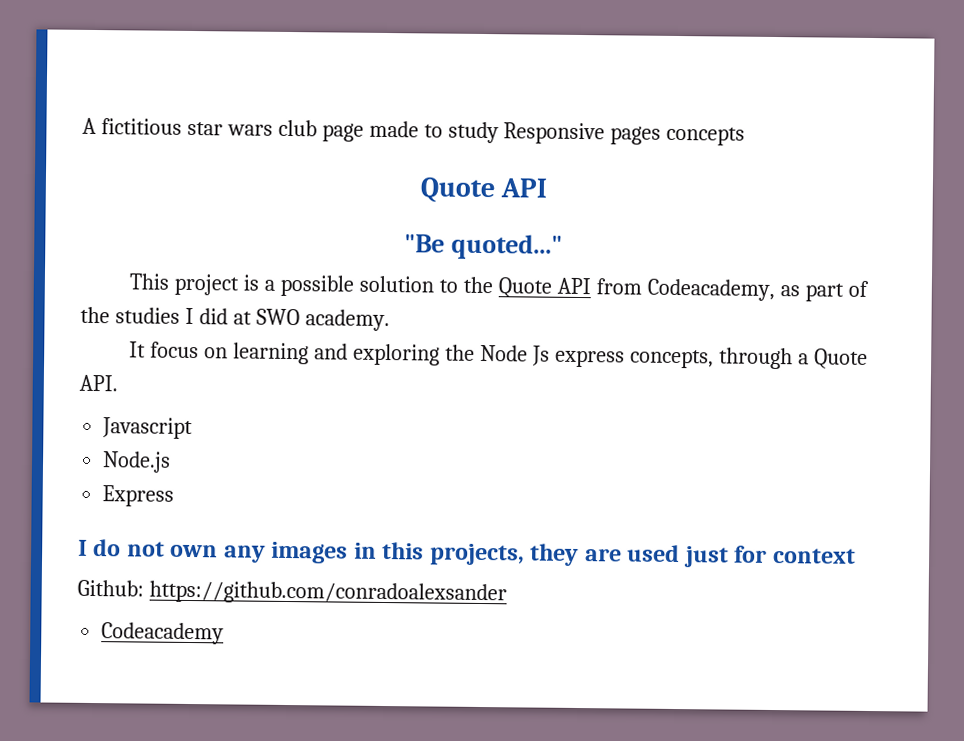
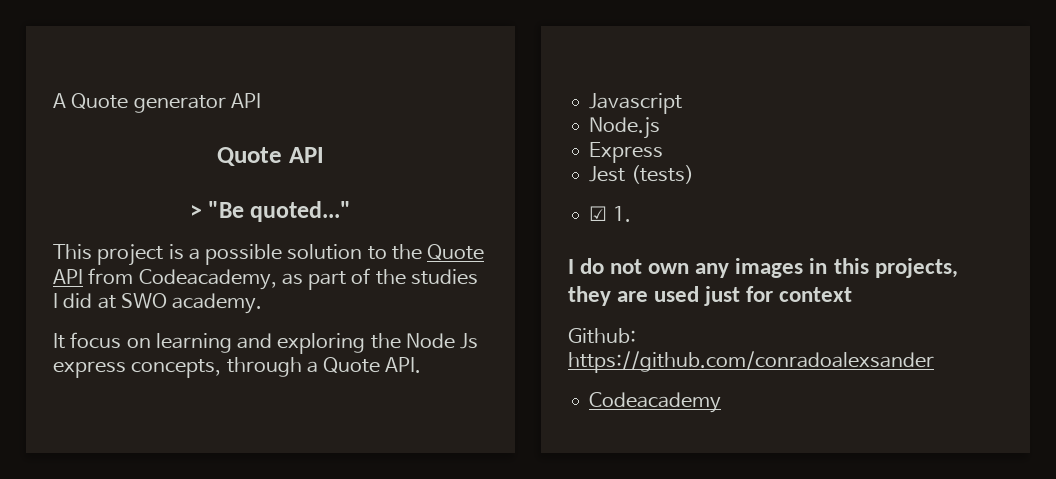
[100,118,746,146] fictitious star wars club page made to study Responsive pages concepts -> [71,93,261,113] Quote generator API
(548, 188) none -> [189,205,202,218] >
(175, 496) none -> [589,165,694,184] [589,206,631,222] // Jest (tests) // ☑ 1.

